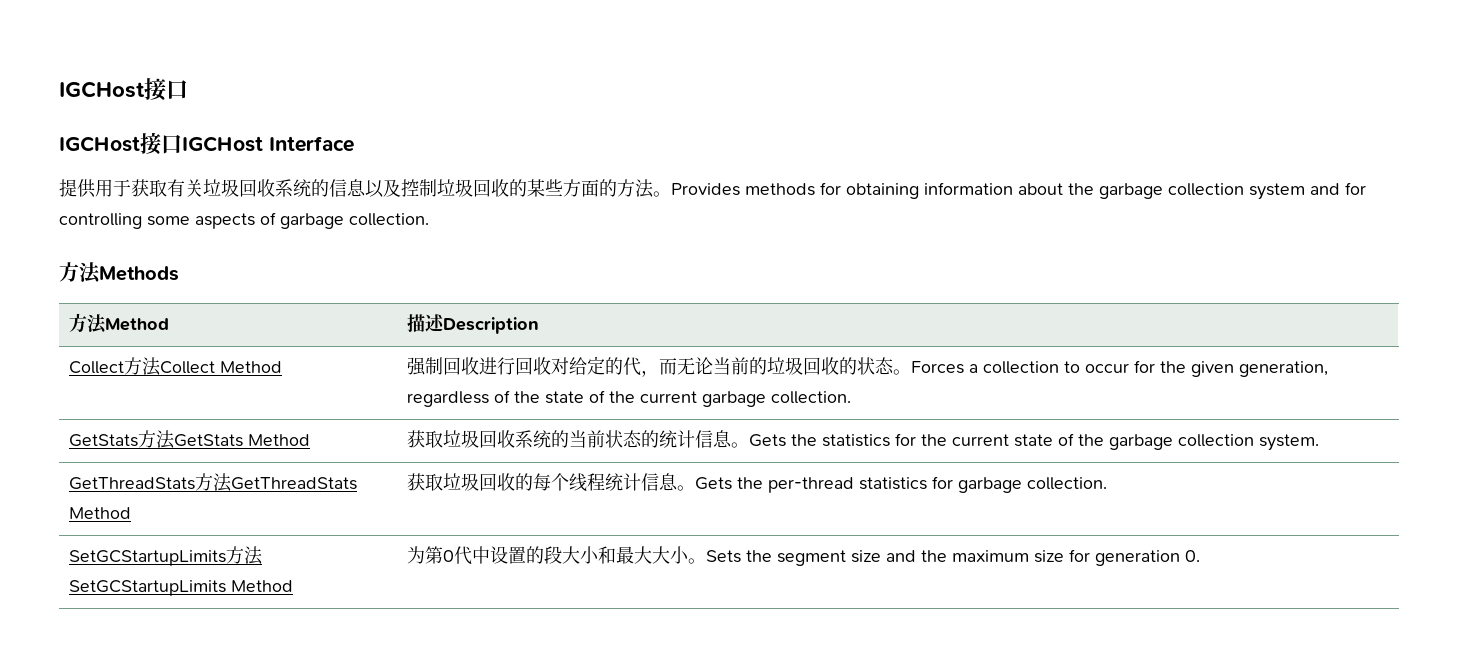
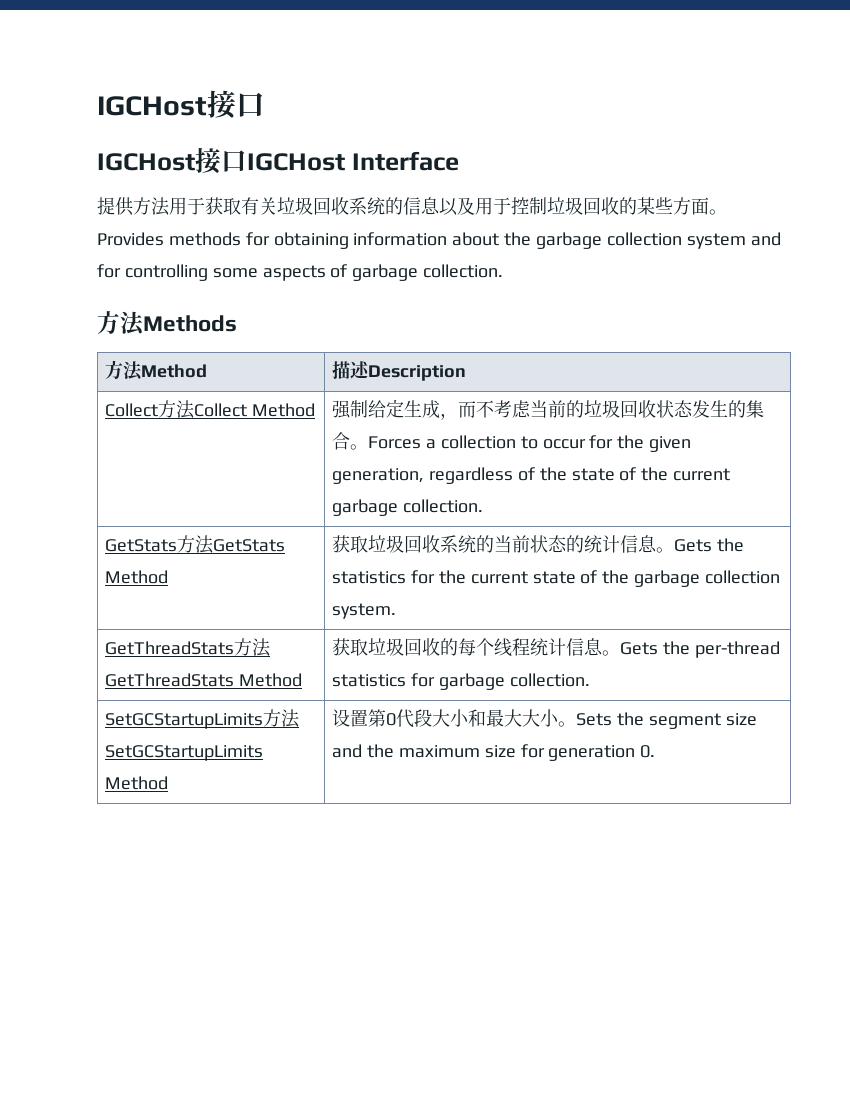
(96, 188) none -> [133,197,170,216] 方法
(401, 188) none -> [475,197,511,215] 用于
[599,179,654,198] 的方法 -> (709, 206) none
[443,356,895,377] 回收进行回收对给定的代，而无论当前的垃圾回收的状态 -> [368,399,765,420] [332,432,351,450] 给定生成，而不考虑当前的垃圾回收状态发生的集合
[407,546,426,564] 为 -> [332,709,369,727] 设置
[472,546,545,564] 中设置的 -> (415, 718) none

